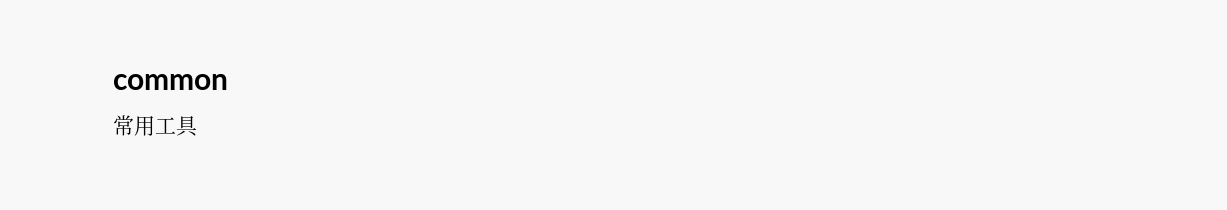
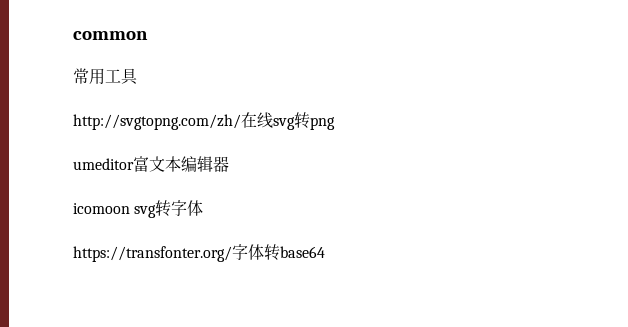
(198, 126) none -> [73,112,335,130] [73,156,229,172] [73,200,204,218] [73,244,325,262] // http://svgtopng.com/zh/在线svg转png // umeditor富文本编辑器 // icomoon svg转字体 // https://transfonter.org/字体转base64

